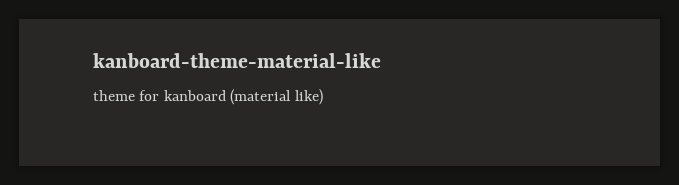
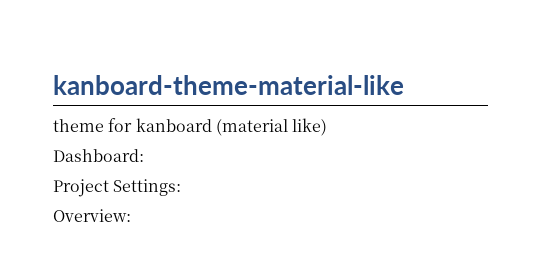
(323, 97) none -> [53,149,144,162] [53,179,182,197] [53,209,131,222] // Dashboard: // Project Settings: // Overview:

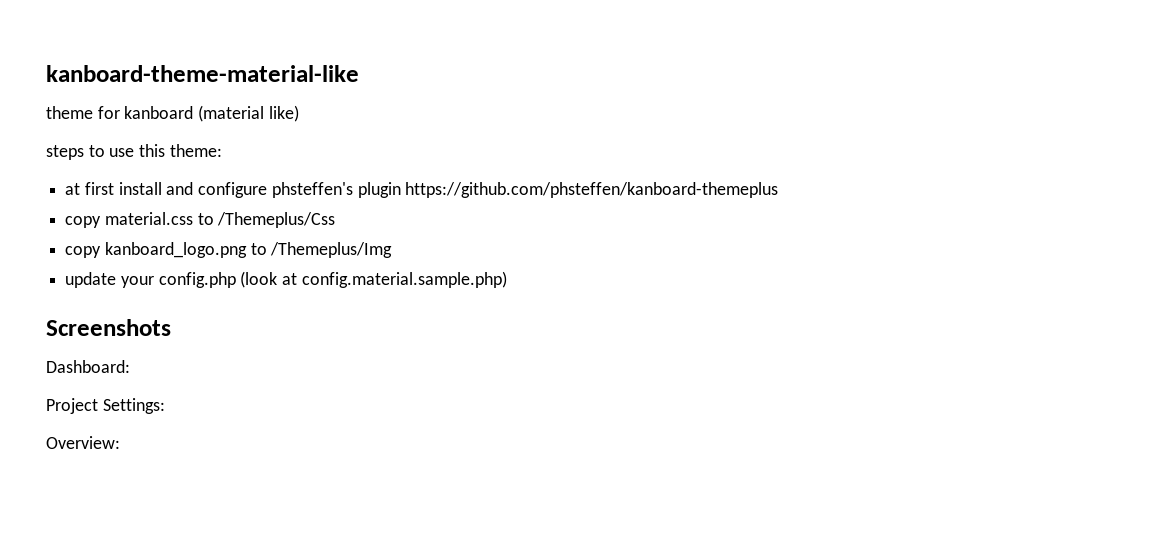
(328, 127) none -> [46,144,222,160] [65,182,779,198] [65,212,336,228] [65,242,393,258] [65,271,507,288] [46,319,171,336] // steps to use this theme: // at first install and configure phsteffen's plugin https://github.com/phsteffen/kanboard-themeplus // copy material.css to /Themeplus/Css // copy kanboard_logo.png to /Themeplus/Img // update your config.php (look at config.material.sample.php) // Screenshots

